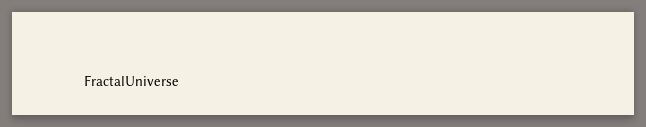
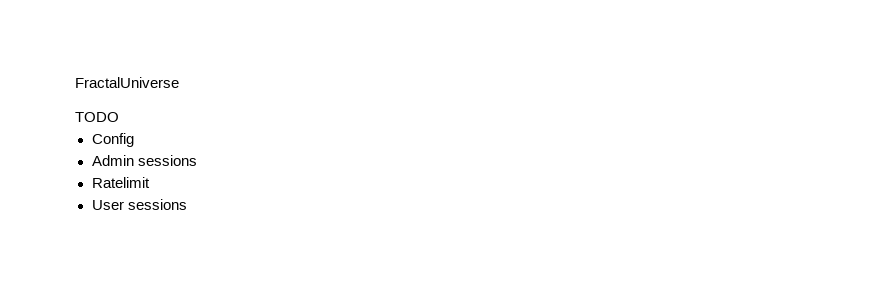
(179, 80) none -> [75,112,119,122] [91,133,134,147] [91,155,197,166] [91,177,150,188] [91,199,187,210] // TODO // Config // Admin sessions // Ratelimit // User sessions

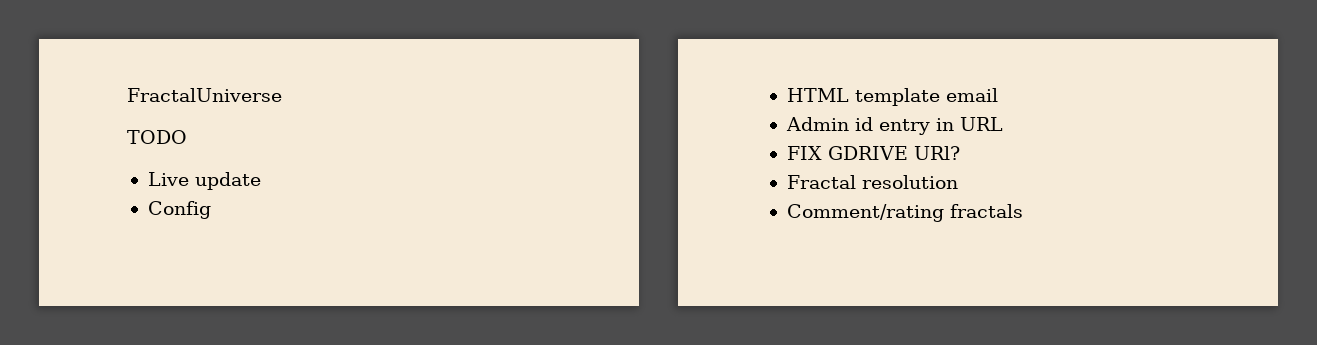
(119, 117) none -> [147,172,261,190] // Live update
[91,155,197,166] [91,177,150,188] [91,199,187,210] Admin sessions // Ratelimit // User sessions -> [786,88,998,106] [785,117,1003,135] [786,146,960,160] [786,175,958,189] [786,204,1023,222] HTML template email // Admin id entry in URL // FIX GDRIVE URl? // Fractal resolution // Comment/rating fractals

